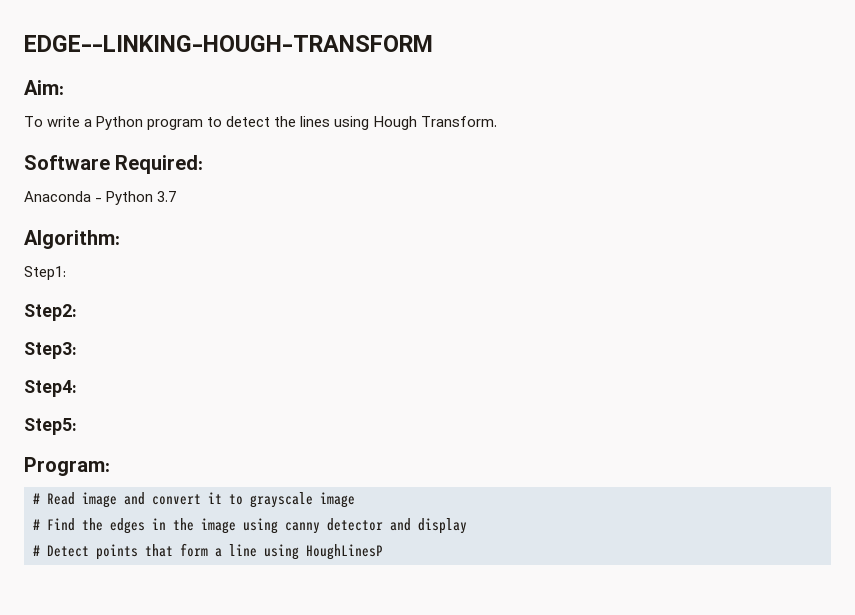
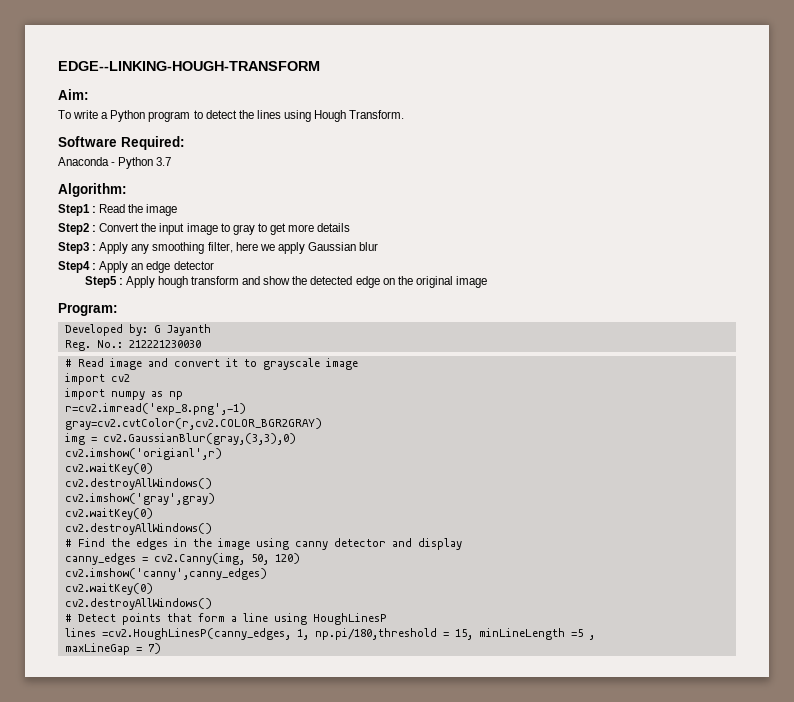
[24,266,66,280] [24,304,77,321] [24,342,77,359] [24,380,77,397] [24,418,77,435] [24,457,110,476] Step1: // Step2: // Step3: // Step4: // Step5: // Program: -> [58,204,178,216] [58,223,351,235] [58,242,379,254] [58,261,214,273] [84,276,487,288] [58,303,118,316] [64,324,211,336] [64,340,201,351] Step1 : Read the image // Step2 : Convert the input image to gray to get more details // Step3 : Apply any smoothing filter, here we apply Gaussian blur // Step4 : Apply an edge detector // Step5 : Apply hough transform and show the detected edge on the original image // Program: // Developed by: G Jayanth // Reg. No.: 212221230030
(355, 500) none -> [64,373,130,385] [64,388,183,400] [64,403,246,415] [64,418,322,430] [64,433,296,445] [64,448,222,460] [64,463,153,475] [64,478,212,490] [64,493,215,505] [64,508,153,520] [64,523,212,535] // import cv2 // import numpy as np // r=cv2.imread('exp_8.png',-1) // gray=cv2.cvtColor(r,cv2.COLOR_BGR2GRAY) // img = cv2.GaussianBlur(gray,(3,3),0) // cv2.imshow('origianl',r) // cv2.waitKey(0) // cv2.destroyAllWindows() // cv2.imshow('gray',gray) // cv2.waitKey(0) // cv2.destroyAllWindows()
(467, 526) none -> [64,553,300,565] [64,568,267,580] [64,583,153,595] [64,598,212,610] // canny_edges = cv2.Canny(img, 50, 120) // cv2.imshow('canny',canny_edges) // cv2.waitKey(0) // cv2.destroyAllWindows()
(383, 552) none -> [64,628,595,640] [64,643,161,655] // lines =cv2.HoughLinesP(canny_edges, 1, np.pi/180,threshold = 15, minLineLength =5 , // maxLineGap = 7)

